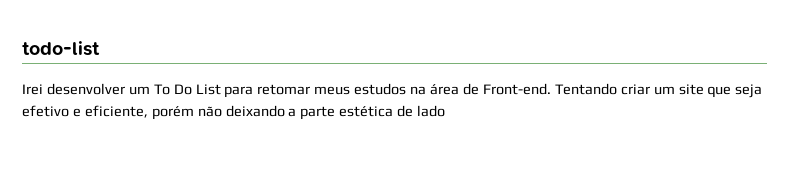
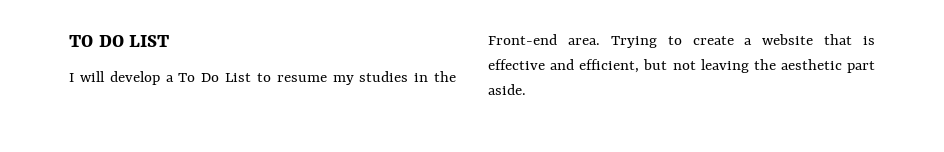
[22,41,100,56] [22,83,763,98] [22,105,446,120] todo-list // Irei desenvolver um To Do List para retomar meus estudos na área de Front-end. Tentando criar um site que seja efetivo e eficiente, porém não deixando a parte estética de lado -> [69,35,170,47] [69,71,456,85] [488,34,875,48] [488,59,875,73] [488,84,526,95] TO DO LIST // I will develop a To Do List to resume my studies in the Front-end area. Trying to create a website that is effective and efficient, but not leaving the aesthetic part aside.

